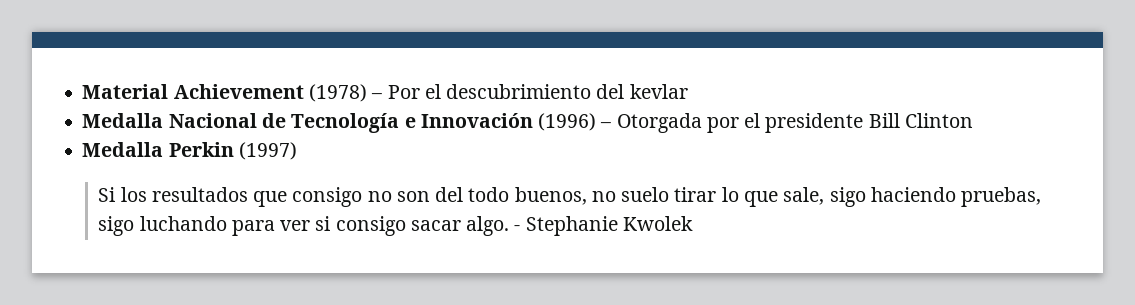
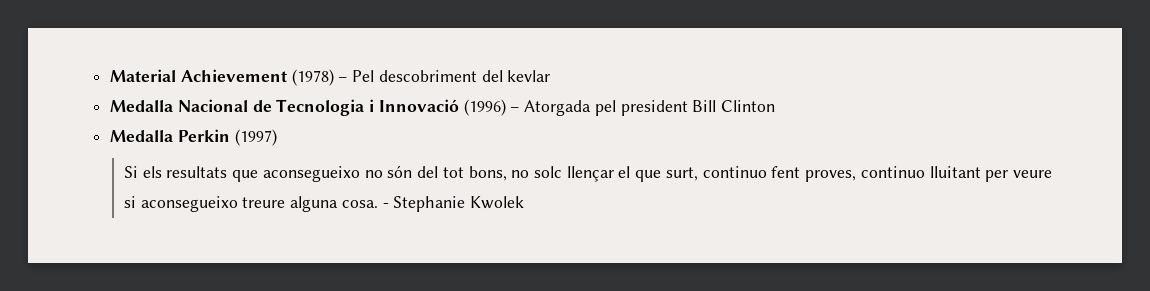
[387,84,592,99] Por el descubrimiento -> [352,70,477,82] Pel descobriment
[291,113,864,133] Tecnología e Innovación (1996) – Otorgada por el presidente -> [276,99,688,116] Tecnologia i Innovació (1996) – Atorgada pel president
[120,187,1042,207] [98,216,510,236] los resultados que consigo no son del todo buenos, no suelo tirar lo que sale, sigo haciendo pruebas, sigo luchando para ver si consigo sacar algo. -> [142,165,1052,182] [124,196,378,212] els resultats que aconsegueixo no són del tot bons, no solc llençar el que surt, continuo fent proves, continuo lluitant per veure si aconsegueixo treure alguna cosa.

